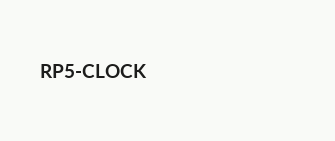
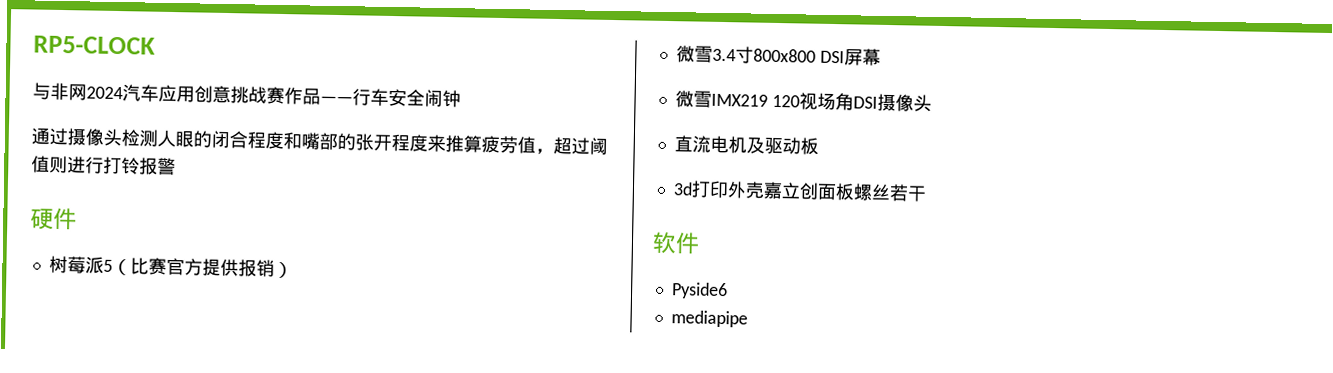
(147, 71) none -> [32,82,461,108] [31,127,608,155] [31,155,176,176] [30,207,77,231] [48,255,293,279] [675,45,881,66] [674,90,932,112] [673,135,819,155] [672,180,927,202] [652,231,700,255] [670,282,728,300] [670,310,748,328] // 与非网2024汽车应用创意挑战赛作品——行车安全闹钟 // 通过摄像头检测人眼的闭合程度和嘴部的张开程度来推算疲劳值，超过阈值则进行打铃报警 // 硬件 // 树莓派5（比赛官方提供报销） // 微雪3.4寸800x800 DSI屏幕 // 微雪IMX219 120视场角DSI摄像头 // 直流电机及驱动板 // 3d打印外壳嘉立创面板螺丝若干 // 软件 // Pyside6 // mediapipe

